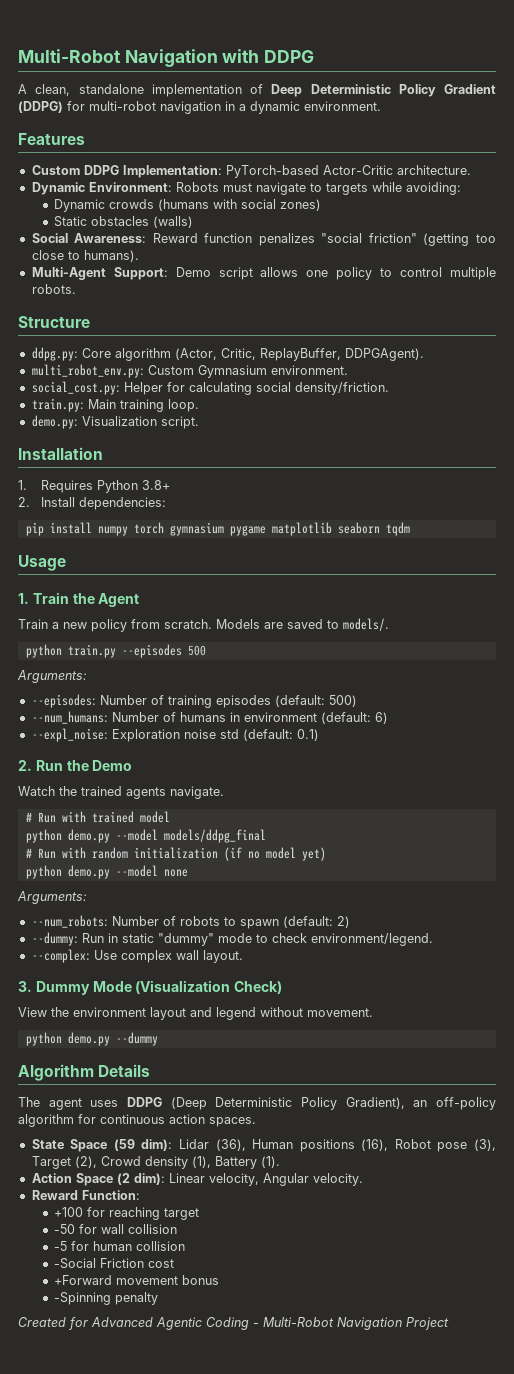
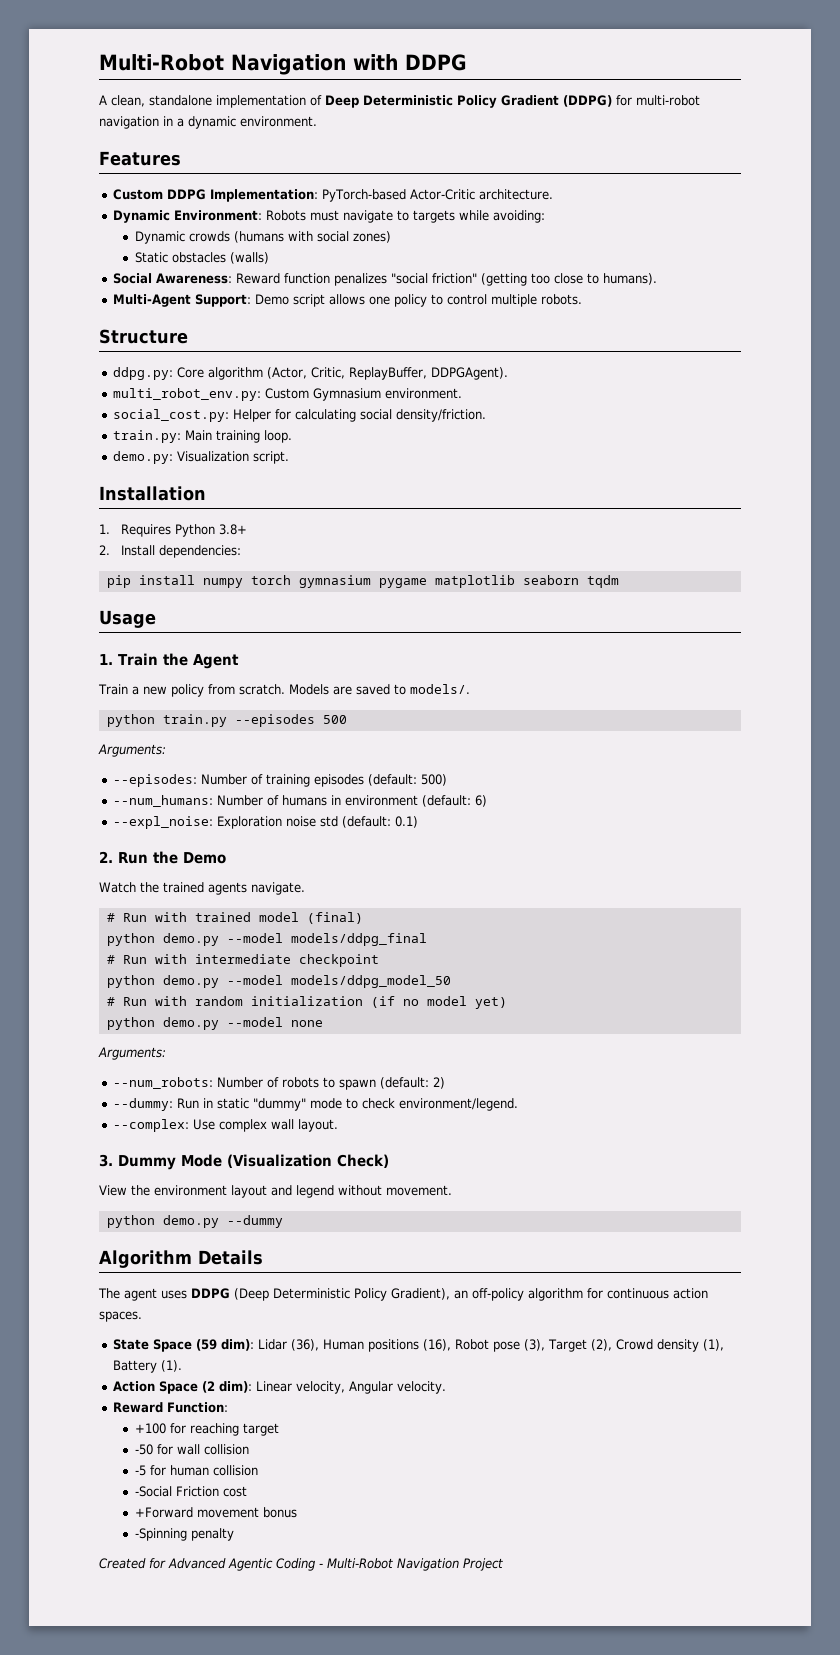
(170, 817) none -> [306,912,363,924] (final)
(266, 836) none -> [106,954,379,967] [106,975,451,988] // # Run with intermediate checkpoint // python demo.py --model models/ddpg_model_50

